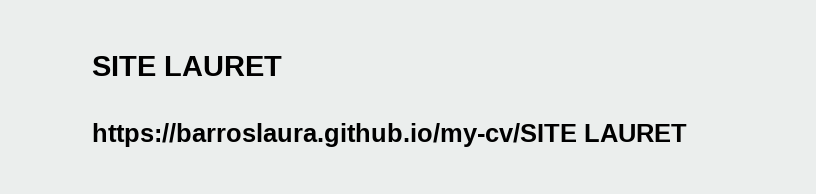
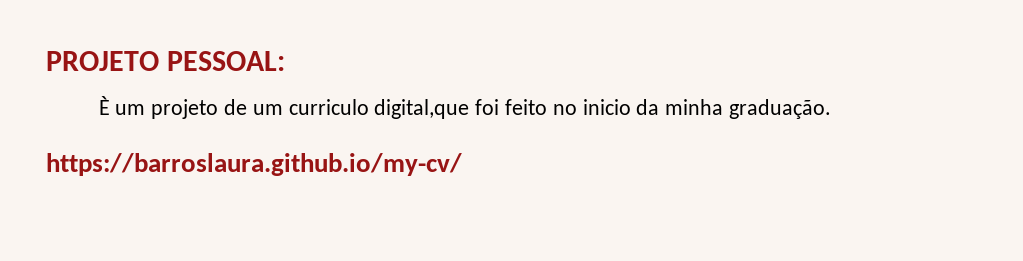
[92,56,282,76] [92,123,687,147] SITE LAURET // https://barroslaura.github.io/my-cv/SITE LAURET -> [46,51,286,71] [98,96,831,119] [46,153,462,176] PROJETO PESSOAL: // È um projeto de um curriculo digital,que foi feito no inicio da minha graduação. // https://barroslaura.github.io/my-cv/

